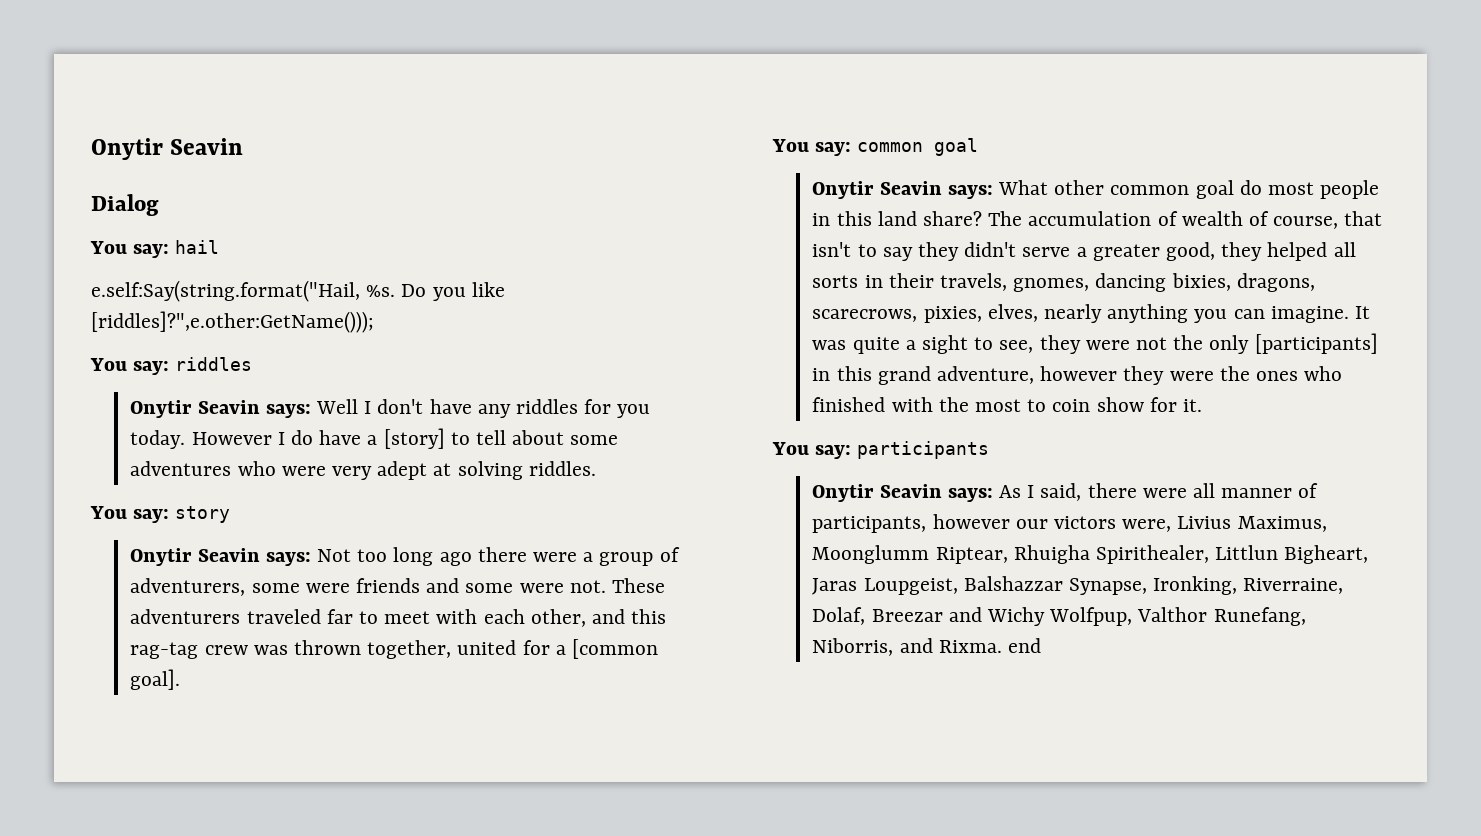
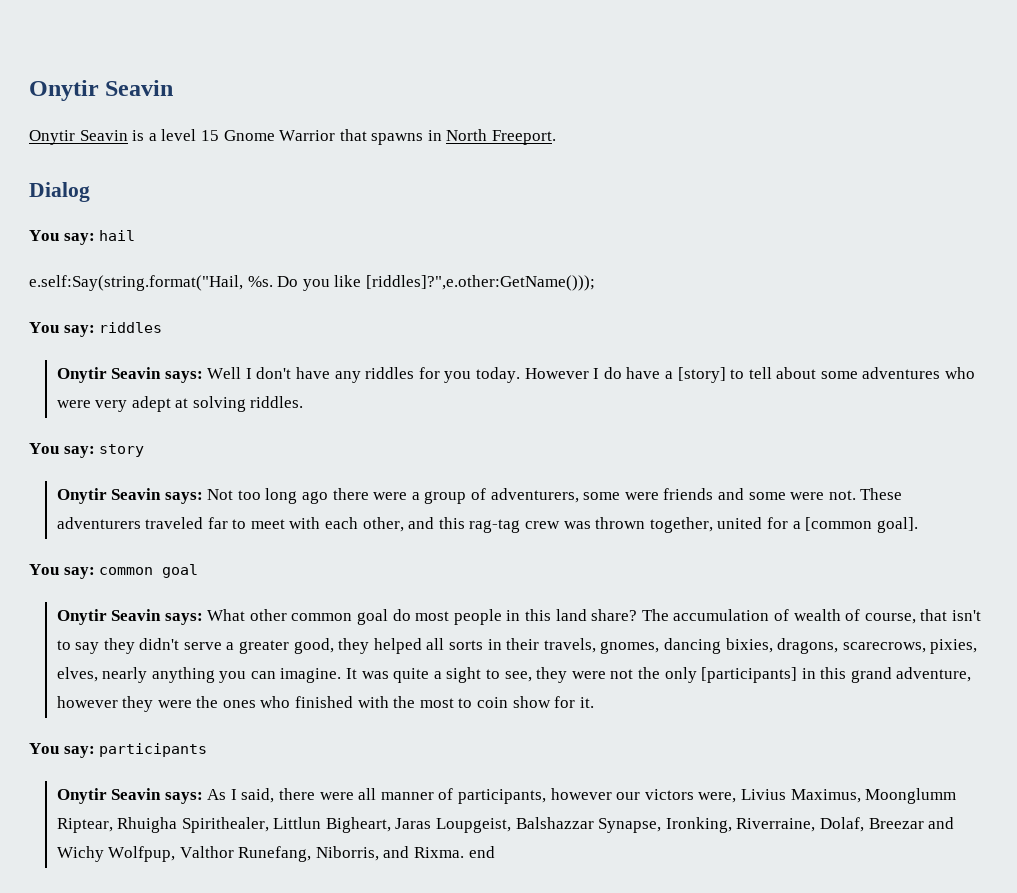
[91,138,244,160] Onytir Seavin -> [29,80,174,101] [29,129,557,145] Onytir Seavin // Onytir Seavin is a level 15 Gnome Warrior that spawns in North Freeport.

